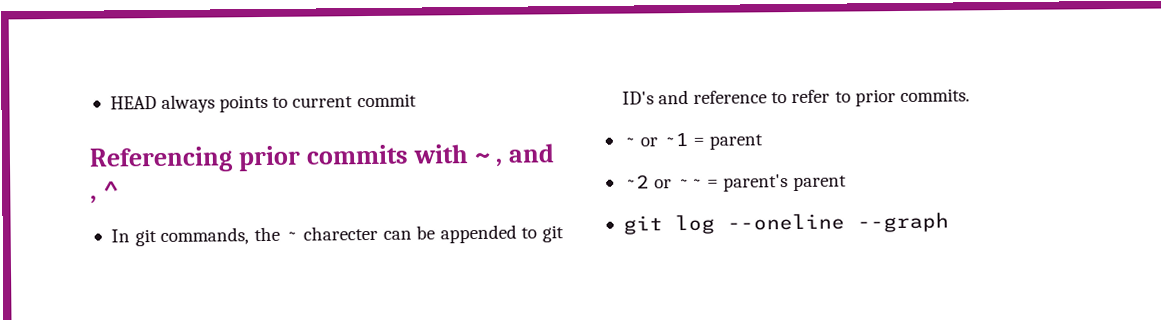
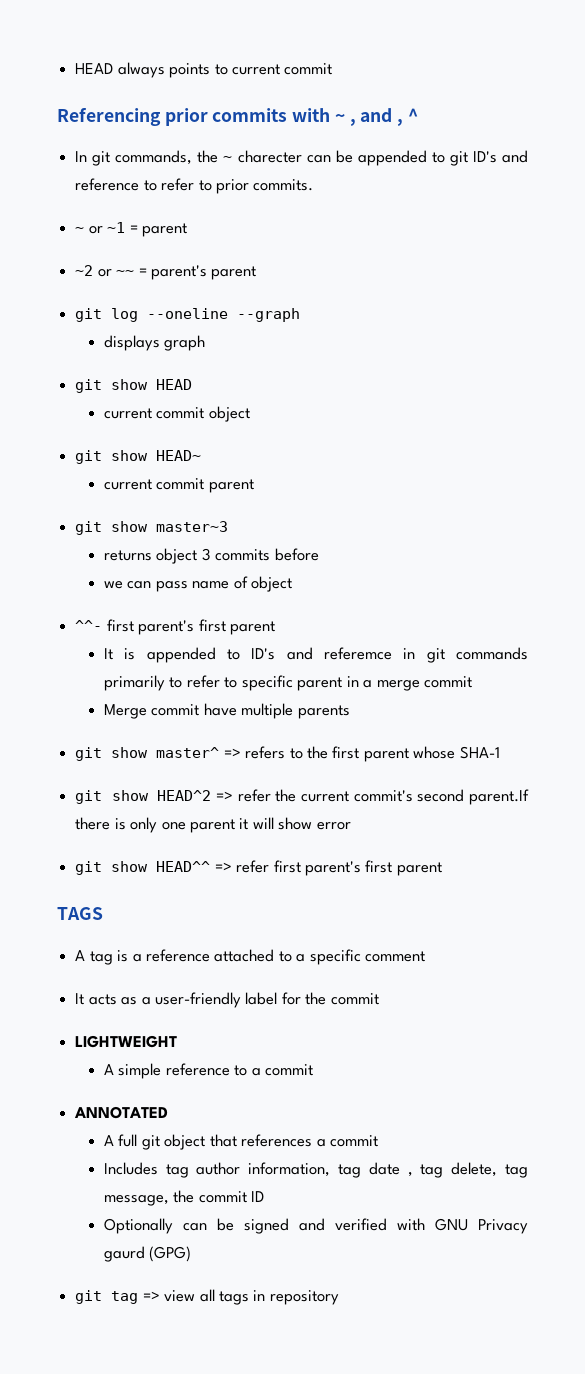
(949, 222) none -> [103,335,206,351] [75,379,193,393] [103,406,250,422] [75,450,202,464] [103,478,254,493] [75,521,229,535] [103,548,319,564] [103,576,293,592] [75,619,275,635] [103,647,528,663] [103,675,473,691] [103,703,350,719] [75,746,500,762] [75,789,529,805] [75,817,351,833] [75,860,442,876] [57,907,103,920] [75,949,426,965] [75,992,379,1008] [75,1035,178,1048] [103,1063,314,1079] [74,1106,169,1119] [103,1134,379,1150] [103,1162,529,1178] [103,1190,265,1206] [103,1218,529,1234] [103,1246,192,1262] [75,1289,339,1305] // displays graph // git show HEAD // current commit object // git show HEAD~ // current commit parent // git show master~3 // returns object 3 commits before // we can pass name of object // ^^- first parent's first parent // It is appended to ID's and referemce in git commands primarily to refer to specific parent in a merge commit // Merge commit have multiple parents // git show master^ => refers to the first parent whose SHA-1 // git show HEAD^2 => refer the current commit's second parent.If there is only one parent it will show error // git show HEAD^^ => refer first parent's first parent // TAGS // A tag is a reference attached to a specific comment // It acts as a user-friendly label for the commit // LIGHTWEIGHT // A simple reference to a commit // ANNOTATED // A full git object that references a commit // Includes tag author information, tag date , tag delete, tag message, the commit ID // Optionally can be signed and verified with GNU Privacy gaurd (GPG) // git tag => view all tags in repository

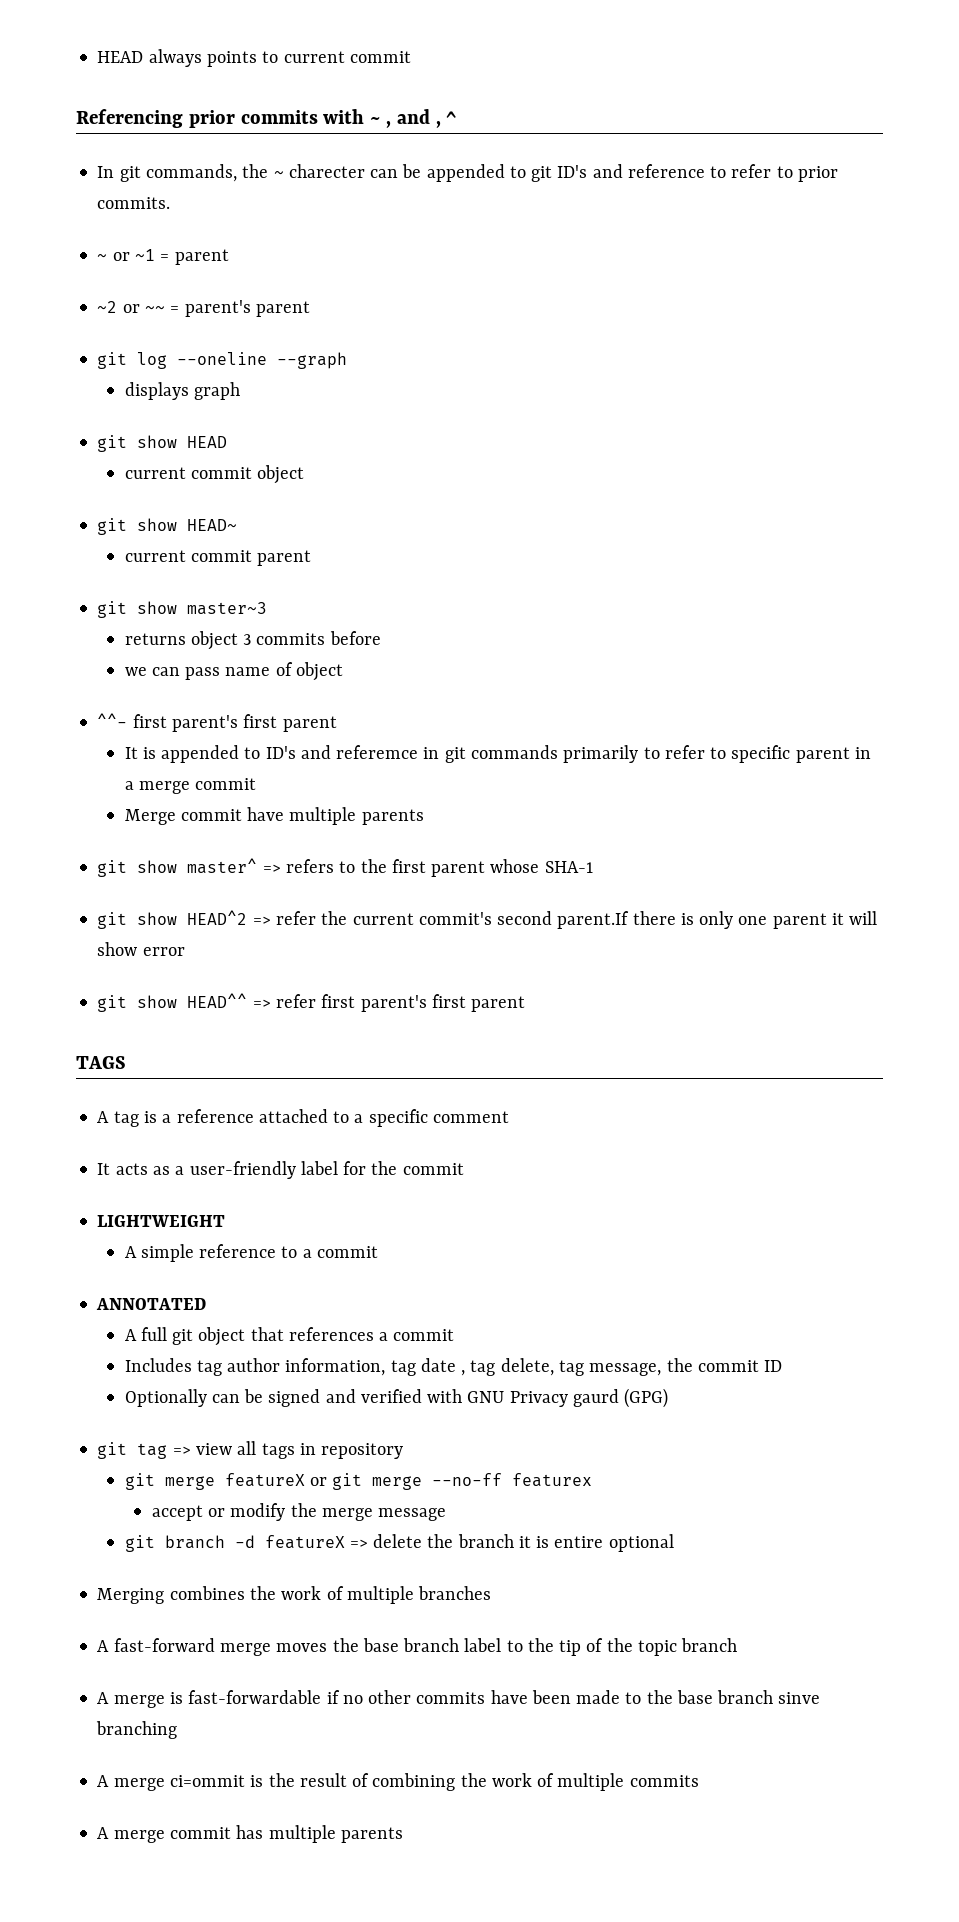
(339, 1297) none -> [124,1473,593,1490] [151,1503,447,1521] [124,1534,674,1552] [97,1586,492,1604] [97,1638,738,1656] [97,1690,821,1708] [96,1721,178,1739] [97,1773,699,1791] [97,1825,403,1843] // git merge featureX or git merge --no-ff featurex // accept or modify the merge message // git branch -d featureX => delete the branch it is entire optional // Merging combines the work of multiple branches // A fast-forward merge moves the base branch label to the tip of the topic branch // A merge is fast-forwardable if no other commits have been made to the base branch sinve branching // A merge ci=ommit is the result of combining the work of multiple commits // A merge commit has multiple parents

